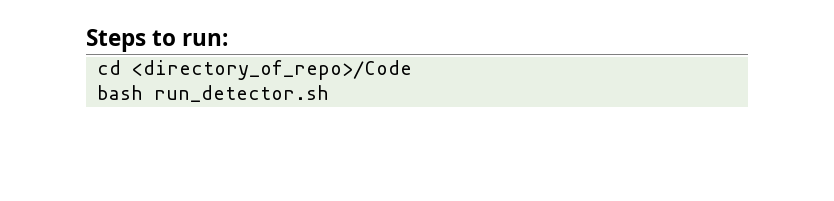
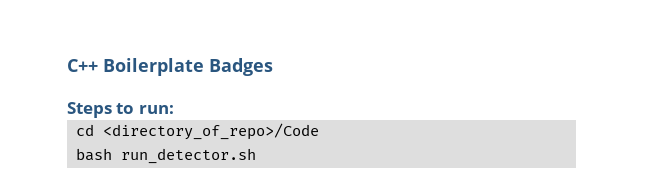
(86, 40) none -> [67,58,273,76] C++ Boilerplate Badges //

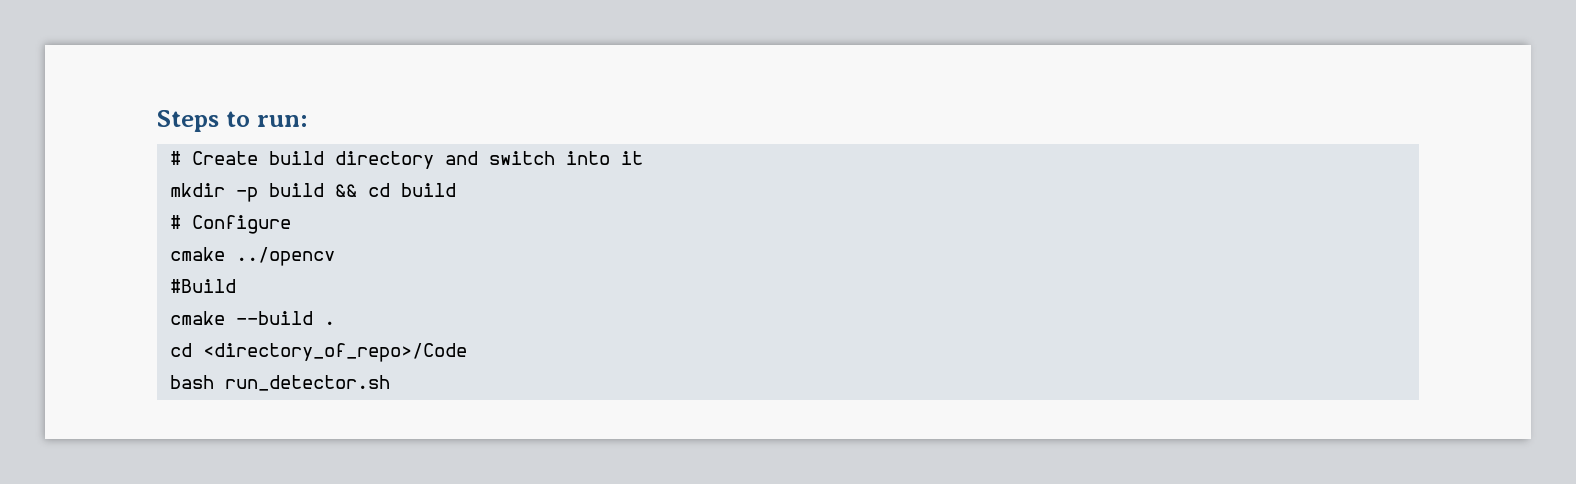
[67,58,273,76] C++ Boilerplate Badges // -> (157, 121) none
(174, 109) none -> [169,151,643,169] [169,183,456,202] [169,215,291,234] [169,247,335,266] [169,279,236,293] [169,311,335,325] // # Create build directory and switch into it // mkdir -p build && cd build // # Configure // cmake ../opencv // #Build // cmake --build .

